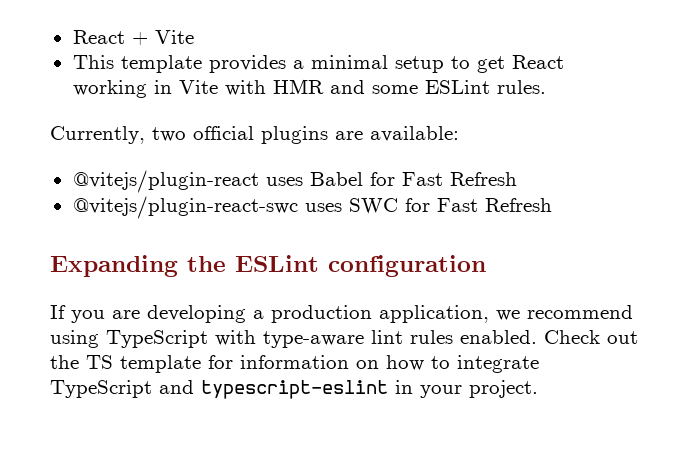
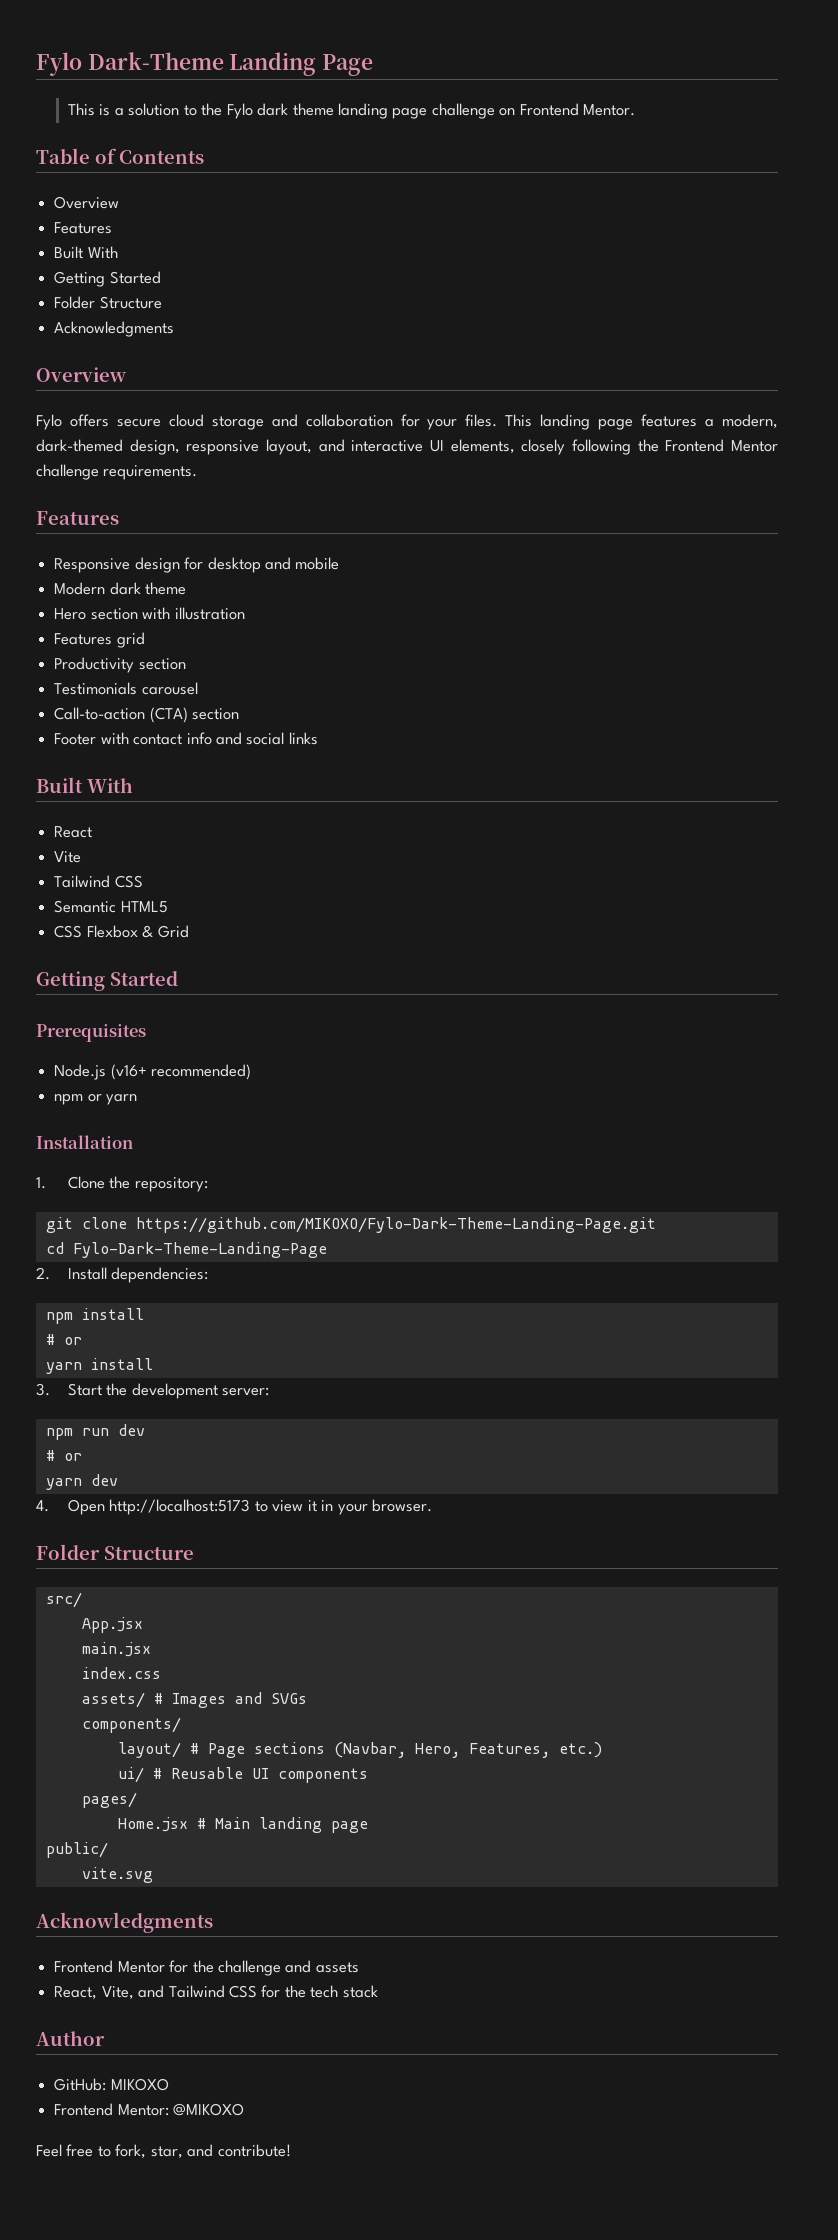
[72,30,148,45] React + -> [36,52,374,76] [67,103,636,119] [36,148,204,164] [54,196,120,209] [54,222,113,234] [54,246,118,259] [54,271,161,287] [54,296,162,309] [54,321,175,337] [36,367,127,382] [36,414,779,430] [36,439,778,455] [36,464,198,480] [36,511,119,525] [54,557,340,573] [54,582,187,595] [54,607,245,620] [54,632,145,648] [54,657,186,673] [54,682,198,695] [54,707,240,723] [54,732,318,745] [36,777,133,793] [54,826,93,838] Fylo Dark-Theme Landing Page // This is a solution to the Fylo dark theme landing page challenge on Frontend Mentor. // Table of Contents // Overview // Features // Built With // Getting Started // Folder Structure // Acknowledgments // Overview // Fylo offers secure cloud storage and collaboration for your files. This landing page features a modern, dark-themed design, responsive layout, and interactive UI elements, closely following the Frontend Mentor challenge requirements. // Features // Responsive design for desktop and mobile // Modern dark theme // Hero section with illustration // Features grid // Productivity section // Testimonials carousel // Call-to-action (CTA) section // Footer with contact info and social links // Built With // React //
[72,55,564,73] [72,79,546,98] [50,126,459,144] [72,170,517,193] [72,196,552,219] [50,255,486,277] [50,305,633,323] [50,330,638,348] [50,355,539,373] [50,380,538,399] This template provides a minimal setup to get React working in Vite with HMR and some ESLint rules. // Currently, two official plugins are available: // @vitejs/plugin-react uses Babel for Fast Refresh // @vitejs/plugin-react-swc uses SWC for Fast Refresh // Expanding the ESLint configuration // If you are developing a production application, we recommend using TypeScript with type-aware lint rules enabled. Check out the TS template for information on how to integrate TypeScript and typescript-eslint in your project. -> [54,875,143,888] [54,900,168,913] [54,925,189,938] [36,971,178,991] [36,1024,146,1042] [54,1064,252,1080] [54,1094,138,1105] [36,1135,133,1149] [36,1176,208,1192] [45,1217,656,1233] [45,1242,327,1258] [36,1267,209,1283] [45,1308,144,1324] [45,1334,82,1345] [45,1358,153,1374] [36,1383,270,1399] [45,1424,145,1440] [45,1450,82,1461] [45,1474,118,1490] [36,1499,433,1515] [36,1544,194,1560] [45,1592,82,1608] [81,1617,143,1633] [81,1642,151,1657] [81,1667,161,1679] [81,1692,307,1708] [81,1717,181,1733] [117,1742,602,1758] [117,1767,368,1783] [81,1792,137,1808] [117,1817,368,1833] [45,1842,108,1858] [81,1867,153,1883] [36,1912,213,1933] [54,1960,359,1976] [54,1985,378,2000] [36,2031,105,2046] [54,2078,169,2091] [54,2103,245,2116] [36,2144,291,2159] Tailwind CSS // Semantic HTML5 // CSS Flexbox & Grid // Getting Started // Prerequisites // Node.js (v16+ recommended) // npm or yarn // Installation // 1. Clone the repository: // git clone https://github.com/MIKOXO/Fylo-Dark-Theme-Landing-Page.git // cd Fylo-Dark-Theme-Landing-Page // 2. Install dependencies: // npm install // # or // yarn install // 3. Start the development server: // npm run dev // # or // yarn dev // 4. Open http://localhost:5173 to view it in your browser. // Folder Structure // src/ // App.jsx // main.jsx // index.css // assets/ # Images and SVGs // components/ // layout/ # Page sections (Navbar, Hero, Features, etc.) // ui/ # Reusable UI components // pages/ // Home.jsx # Main landing page // public/ // vite.svg // Acknowledgments // Frontend Mentor for the challenge and assets // React, Vite, and Tailwind CSS for the tech stack // Author // GitHub: MIKOXO // Frontend Mentor: @MIKOXO // Feel free to fork, star, and contribute!

